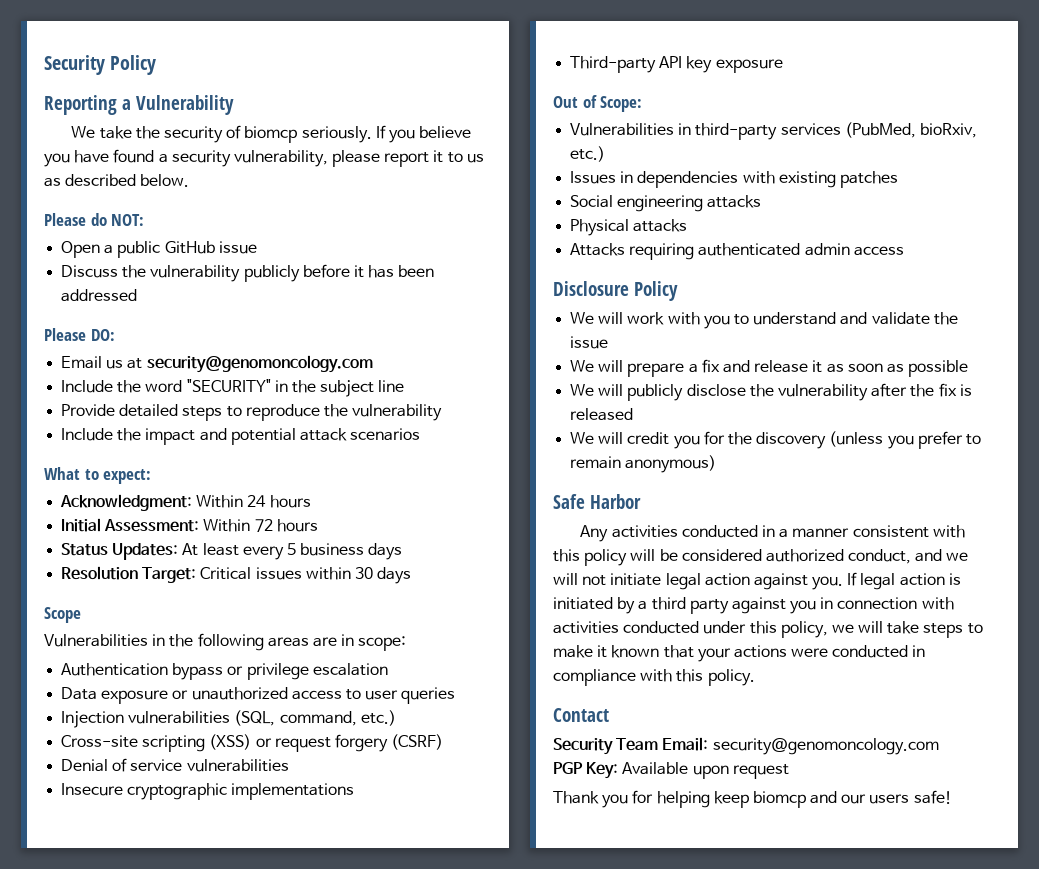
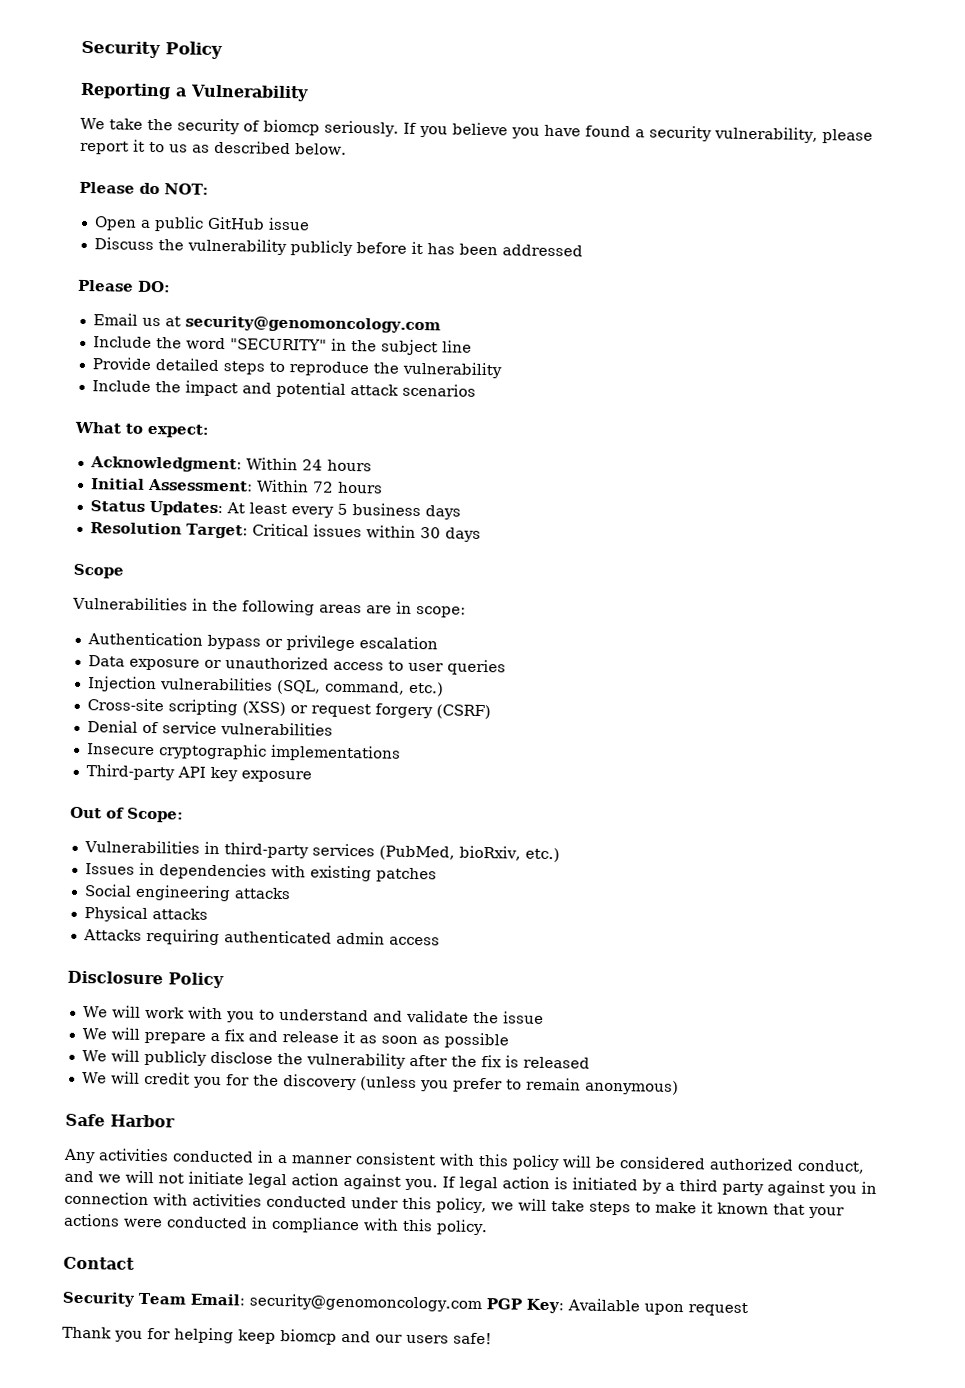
(939, 746) // -> (482, 1303) none

